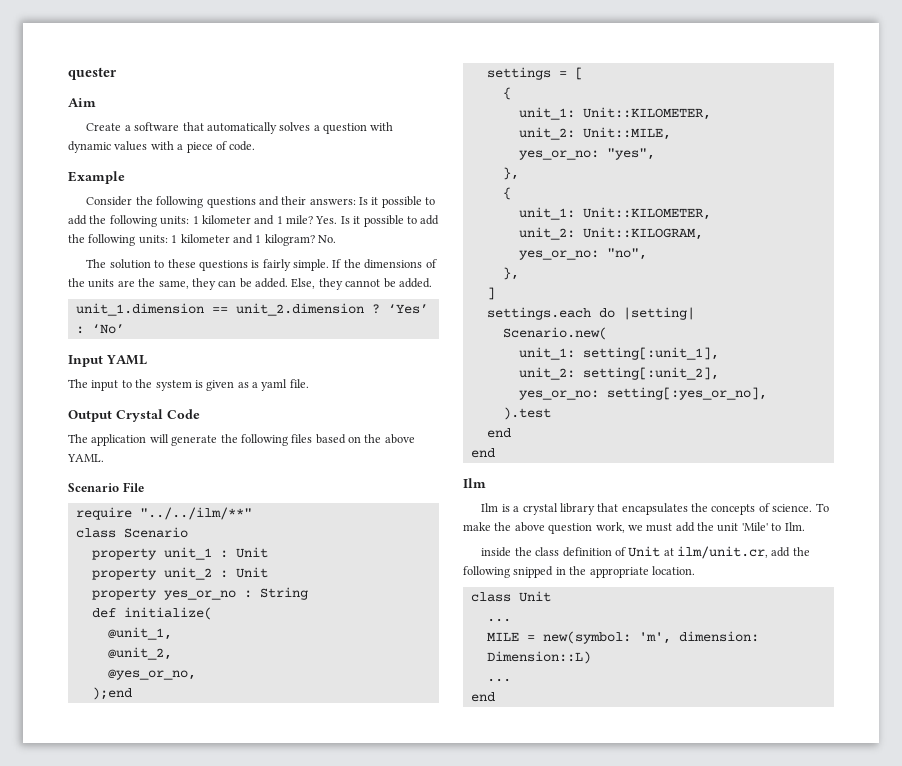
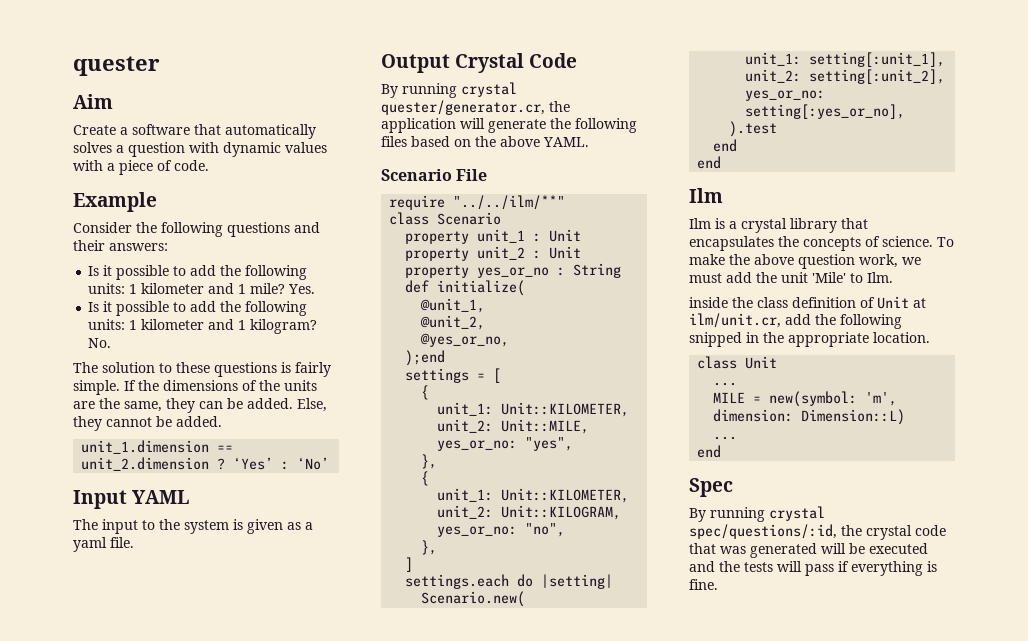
(356, 201) none -> (168, 247) //
(338, 220) none -> (316, 289) //
[68,434,88,443] The -> [381,82,517,98] [381,100,570,115] By running crystal quester/generator.cr, the
(495, 697) none -> [689,478,733,497] [689,506,825,522] [689,524,946,540] [689,543,928,558] [689,561,937,576] [689,579,718,590] // Spec // By running crystal spec/questions/:id, the crystal code that was generated will be executed and the tests will pass if everything is fine.

